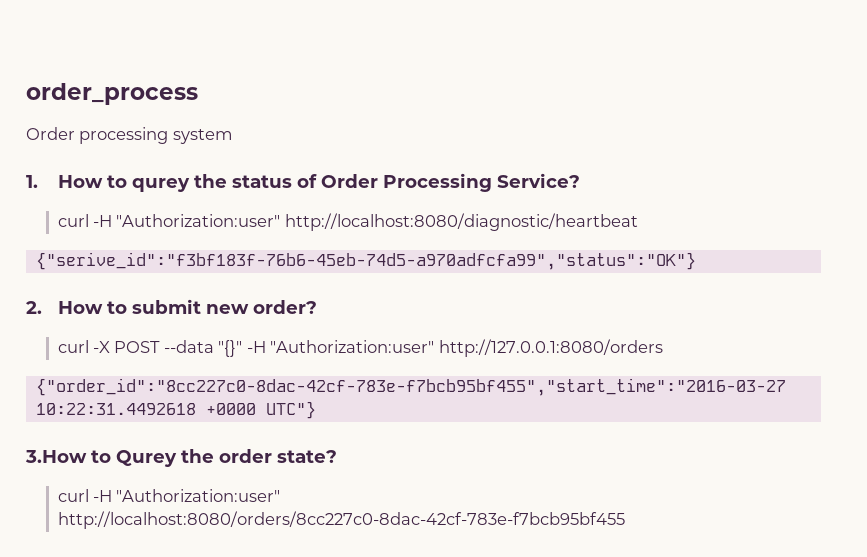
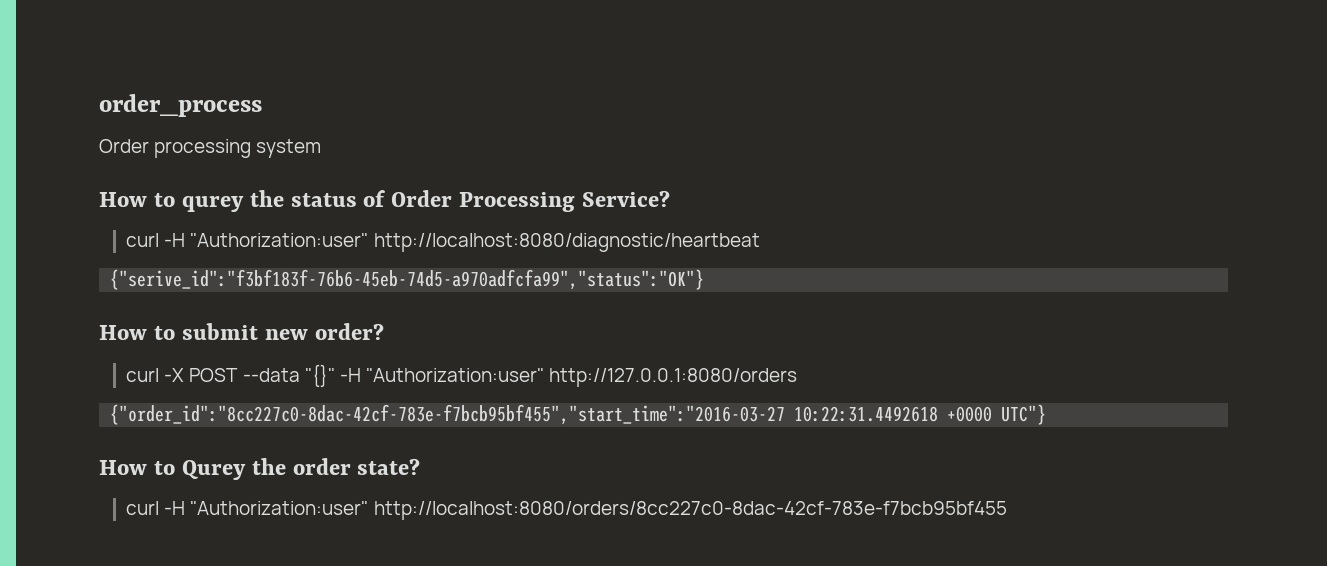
[26,175,38,188] 1. -> (322, 148) none
[26,301,42,314] 2. -> (705, 279) none
[25,450,87,463] 3.How -> [99,460,147,475] How

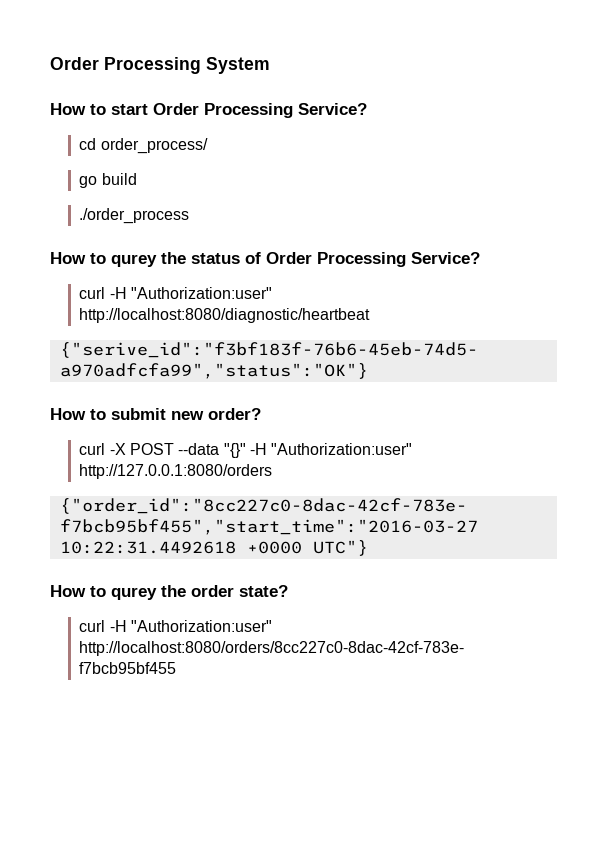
[99,94,262,117] [99,139,322,158] order_process // Order processing system -> [50,57,270,74] [50,103,367,118] [79,138,208,154] [79,173,137,188] [79,208,190,224] Order Processing System // How to start Order Processing Service? // cd order_process/ // go build // ./order_process
[181,460,246,480] Qurey -> [111,587,157,600] qurey

